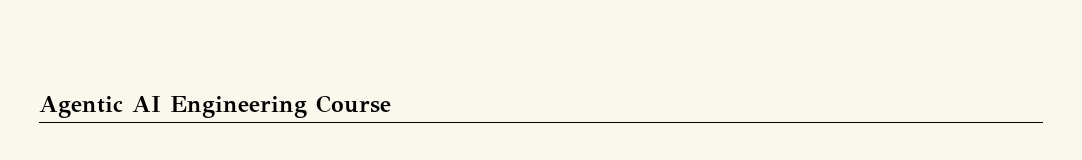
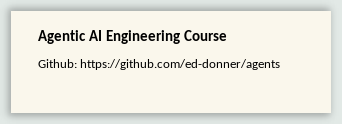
(391, 104) none -> [38,59,281,70] // Github: https://github.com/ed-donner/agents

